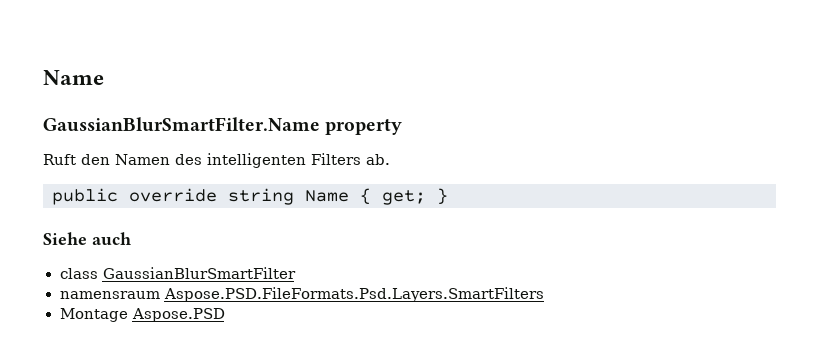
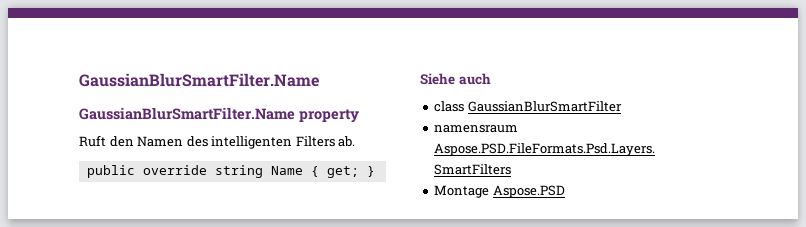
[43,70,104,85] Name -> [79,73,319,87] GaussianBlurSmartFilter.Name

